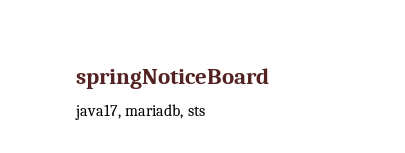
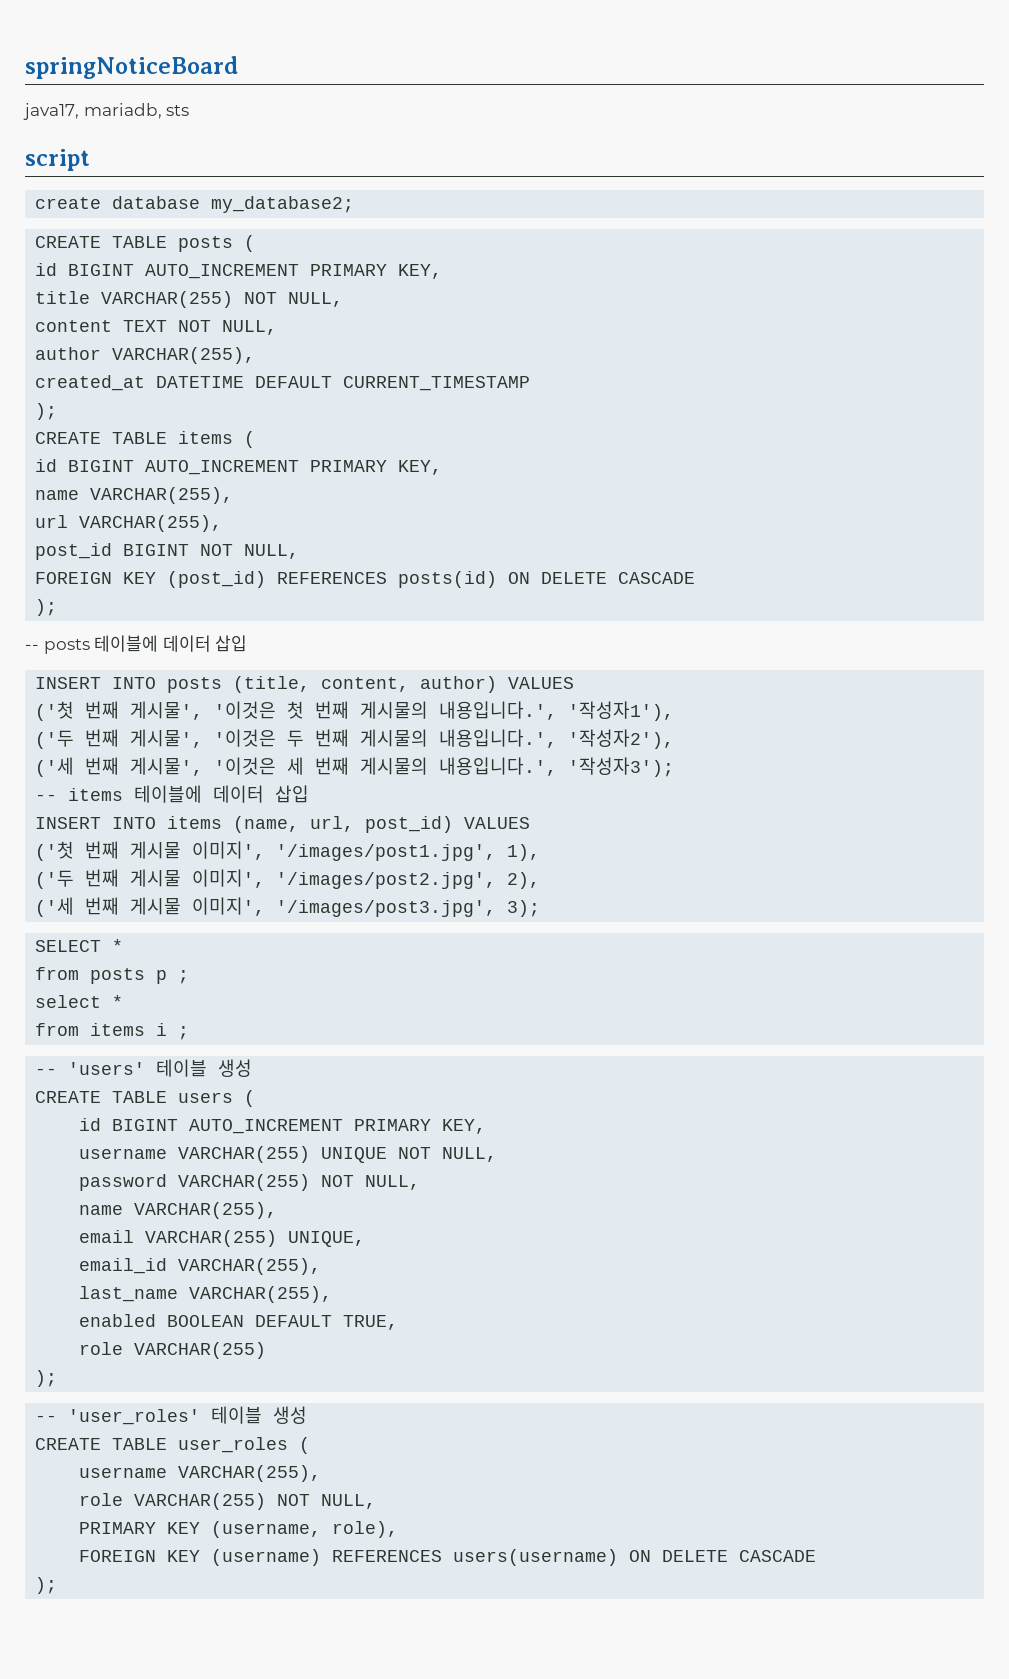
(205, 111) none -> [25,149,90,171] [35,196,355,213] [35,235,256,252] [35,263,443,279] [35,291,344,308] [35,320,278,335] [35,347,256,364] [35,375,531,391] [35,403,58,420] [35,431,256,448] [35,459,443,475] [35,487,234,504] [35,515,223,532] [35,543,300,560] [35,571,696,588] [35,599,58,616] [25,635,248,654] [35,676,575,693] [35,701,675,721] [35,729,675,749] [35,757,675,777] [35,785,310,803] [35,816,531,833] [35,841,541,861] [35,869,541,889] [35,897,541,917] [35,939,124,952] [35,967,190,984] [35,995,124,1008] [35,1023,190,1040] [35,1059,253,1077] [35,1090,256,1107] [79,1118,487,1134] [79,1146,498,1163] [79,1174,421,1191] [79,1202,278,1219] [79,1230,366,1247] [79,1258,322,1275] [79,1286,333,1303] [79,1314,399,1330] [79,1342,267,1359] [35,1370,58,1387] [35,1406,308,1425] [35,1437,311,1454] [79,1465,322,1482] [79,1493,377,1510] [79,1521,399,1538] [79,1549,817,1566] [35,1577,58,1594] // script // create database my_database2; // CREATE TABLE posts ( // id BIGINT AUTO_INCREMENT PRIMARY KEY, // title VARCHAR(255) NOT NULL, // content TEXT NOT NULL, // author VARCHAR(255), // created_at DATETIME DEFAULT CURRENT_TIMESTAMP // ); // CREATE TABLE items ( // id BIGINT AUTO_INCREMENT PRIMARY KEY, // name VARCHAR(255), // url VARCHAR(255), // post_id BIGINT NOT NULL, // FOREIGN KEY (post_id) REFERENCES posts(id) ON DELETE CASCADE // ); // -- posts 테이블에 데이터 삽입 // INSERT INTO posts (title, content, author) VALUES // ('첫 번째 게시물', '이것은 첫 번째 게시물의 내용입니다.', '작성자1'), // ('두 번째 게시물', '이것은 두 번째 게시물의 내용입니다.', '작성자2'), // ('세 번째 게시물', '이것은 세 번째 게시물의 내용입니다.', '작성자3'); // -- items 테이블에 데이터 삽입 // INSERT INTO items (name, url, post_id) VALUES // ('첫 번째 게시물 이미지', '/images/post1.jpg', 1), // ('두 번째 게시물 이미지', '/images/post2.jpg', 2), // ('세 번째 게시물 이미지', '/images/post3.jpg', 3); // SELECT * // from posts p ; // select * // from items i ; // -- 'users' 테이블 생성 // CREATE TABLE users ( // id BIGINT AUTO_INCREMENT PRIMARY KEY, // username VARCHAR(255) UNIQUE NOT NULL, // password VARCHAR(255) NOT NULL, // name VARCHAR(255), // email VARCHAR(255) UNIQUE, // email_id VARCHAR(255), // last_name VARCHAR(255), // enabled BOOLEAN DEFAULT TRUE, // role VARCHAR(255) // ); // -- 'user_roles' 테이블 생성 // CREATE TABLE user_roles ( // username VARCHAR(255), // role VARCHAR(255) NOT NULL, // PRIMARY KEY (username, role), // FOREIGN KEY (username) REFERENCES users(username) ON DELETE CASCADE // );

